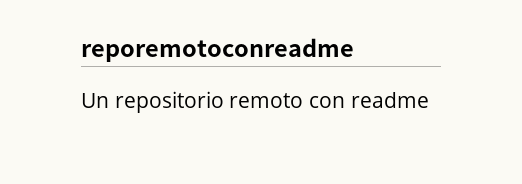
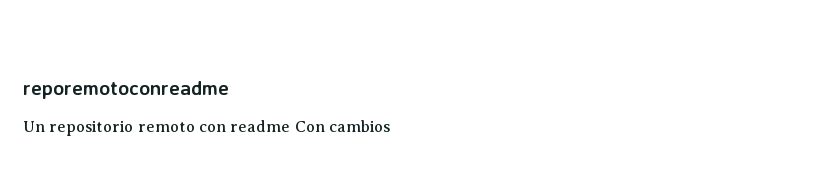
(429, 100) none -> [294,120,390,132] Con cambios

